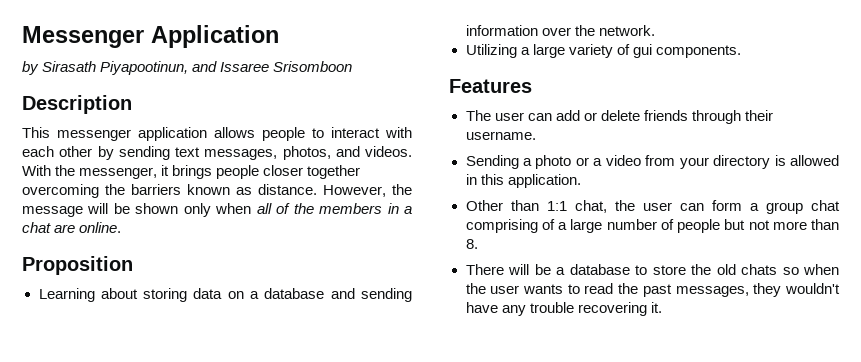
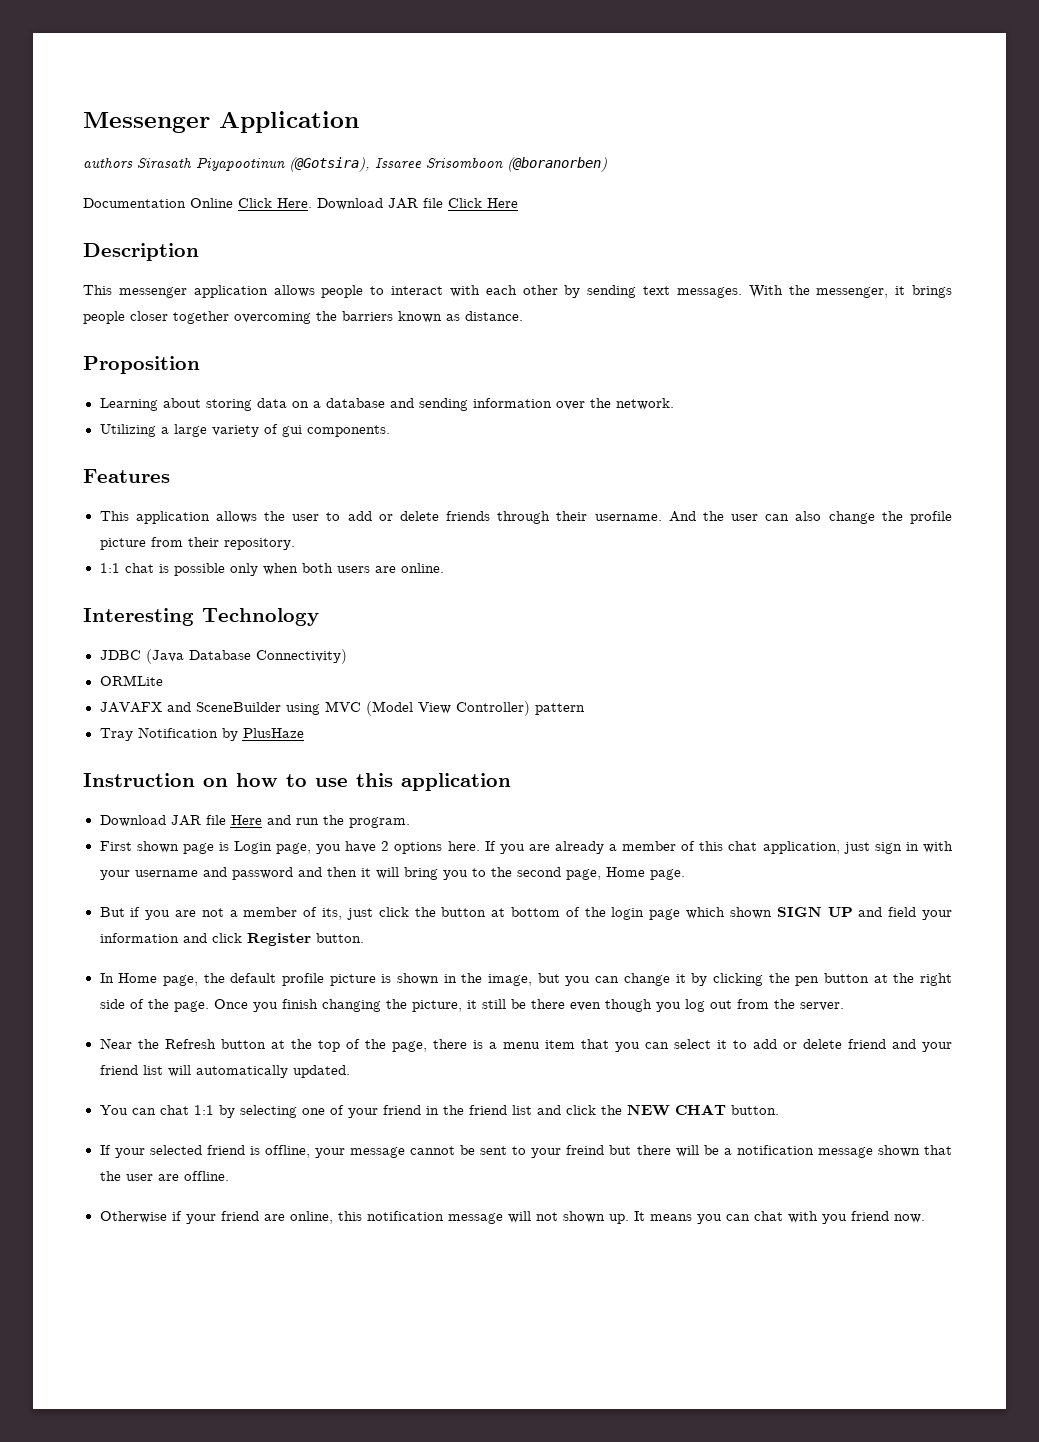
[22,61,353,75] by Sirasath Piyapootinun, and Issaree Srisomboon -> [83,157,607,172] [83,198,518,210] authors Sirasath Piyapootinun (@Gotsira), Issaree Srisomboon (@boranorben) // Documentation Online Click Here. Download JAR file Click Here
[204,146,412,160] messages, photos, and videos. -> [676,287,742,298] messages.
[323,184,412,197] [22,203,412,217] [22,222,122,233] However, the message will be shown only when all of the members in a chat are online. -> (523, 316) none
[465,110,552,121] The user can -> [99,511,341,524] This application allows the user to
[465,155,839,169] [465,174,581,188] [465,200,840,214] [465,219,839,233] [465,239,478,249] [465,264,839,275] [465,283,840,297] [465,302,662,316] // Sending a photo or a video from your directory is allowed in this application. // Other than 1:1 chat, the user can form a group chat comprising of a large number of people but not more than 8. // There will be a database to store the old chats so when the user wants to read the past messages, they wouldn't have any trouble recovering it. -> [668,511,952,524] [99,537,295,550] [99,563,444,576] [83,608,319,626] [99,649,347,664] [99,675,163,686] [99,701,585,716] [99,727,304,741] [83,773,511,791] [99,815,410,828] [99,841,953,854] [99,867,685,880] [99,906,953,920] [99,933,364,946] [99,973,952,986] [99,999,844,1012] [99,1038,952,1052] [99,1065,350,1078] [99,1104,779,1118] [99,1145,953,1158] [99,1171,229,1181] [99,1211,925,1224] And the user can also change the profile picture from their repository. // 1:1 chat is possible only when both users are online. // Interesting Technology // JDBC (Java Database Connectivity) // ORMLite // JAVAFX and SceneBuilder using MVC (Model View Controller) pattern // Tray Notification by PlusHaze // Instruction on how to use this application // Download JAR file Here and run the program. // First shown page is Login page, you have 2 options here. If you are already a member of this chat application, just sign in with your username and password and then it will bring you to the second page, Home page. // But if you are not a member of its, just click the button at bottom of the login page which shown SIGN UP and field your information and click Register button. // In Home page, the default profile picture is shown in the image, but you can change it by clicking the pen button at the right side of the page. Once you finish changing the picture, it still be there even though you log out from the server. // Near the Refresh button at the top of the page, there is a menu item that you can select it to add or delete friend and your friend list will automatically updated. // You can chat 1:1 by selecting one of your friend in the friend list and click the NEW CHAT button. // If your selected friend is offline, your message cannot be sent to your freind but there will be a notification message shown that the user are offline. // Otherwise if your friend are online, this notification message will not shown up. It means you can chat with you friend now.

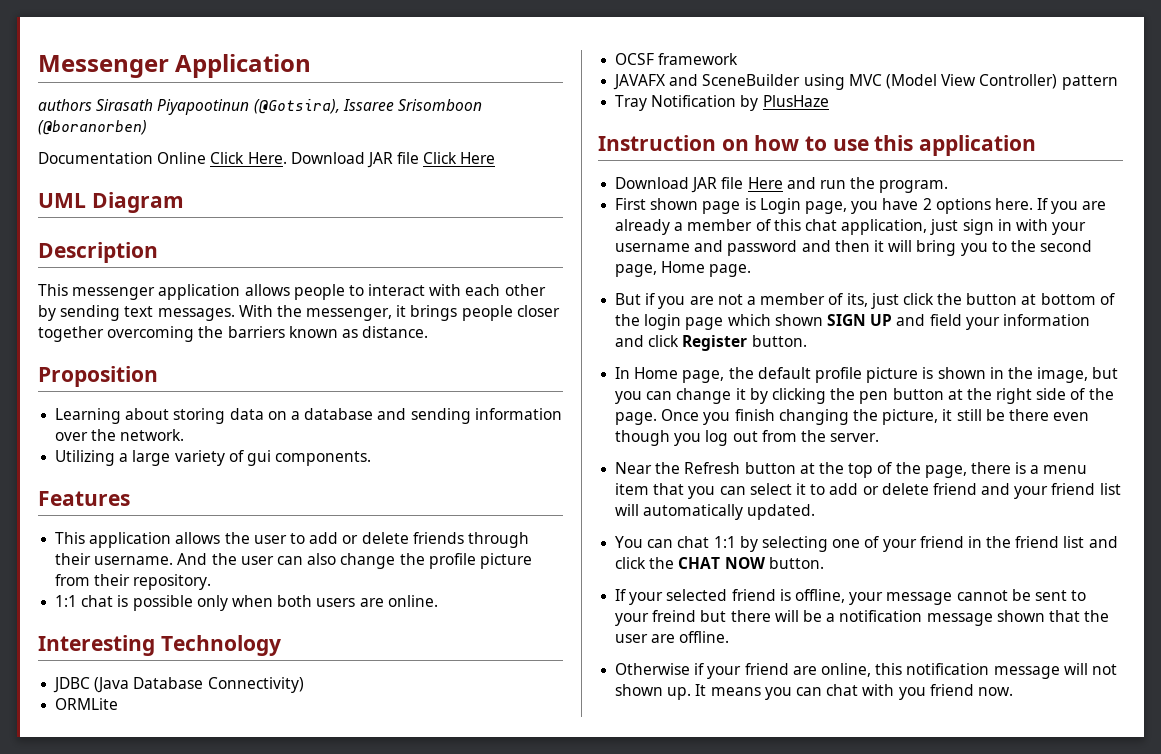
(518, 203) none -> [38,192,184,213] // UML Diagram
(163, 680) none -> [615,53,739,65] // OCSF framework
[626,1104,726,1116] NEW CHAT -> [678,557,765,569] CHAT NOW

